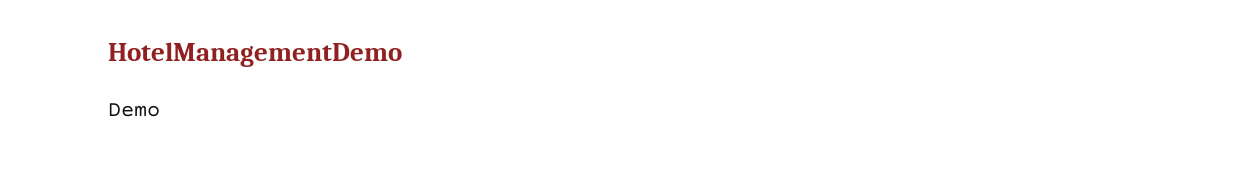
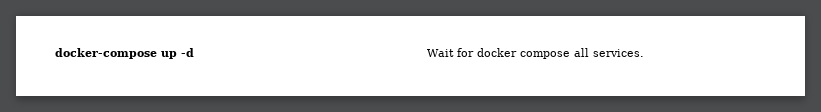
[108,42,402,67] [108,103,160,117] HotelManagementDemo // Demo -> [55,48,194,59] [427,48,644,59] docker-compose up -d // Wait for docker compose all services.

